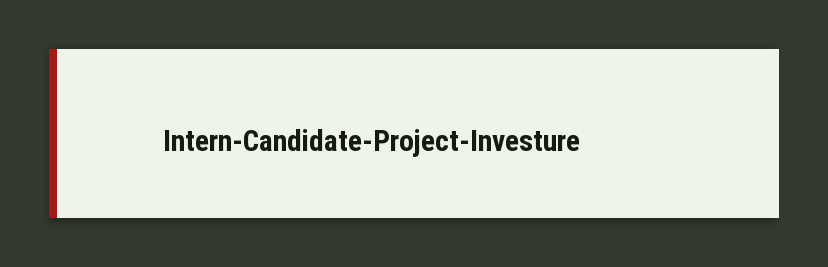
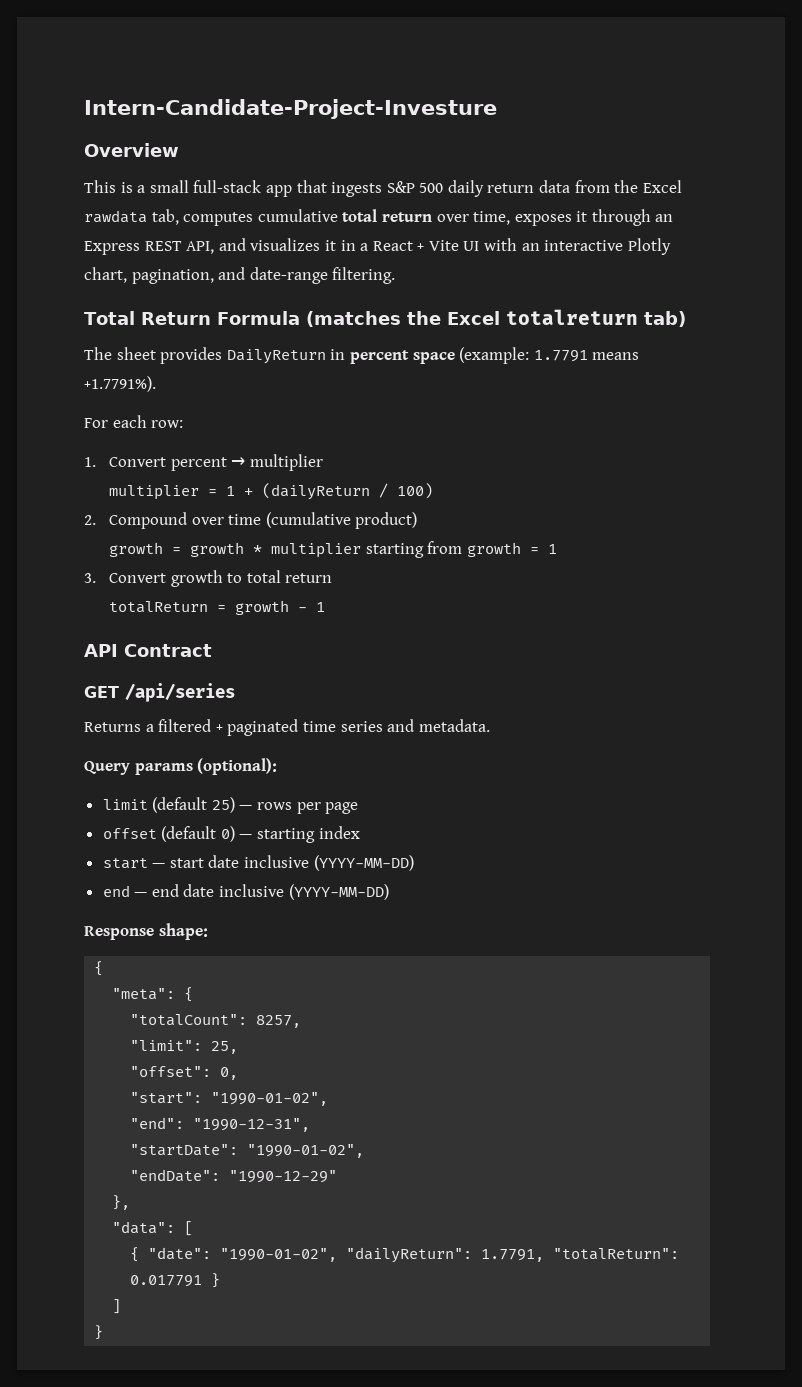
(580, 143) none -> [84,143,179,157] [84,180,682,197] [84,209,674,226] [84,238,671,255] [84,267,396,284] [84,309,686,327] [84,347,640,364] [84,376,156,392] [84,415,184,428] [84,454,323,471] [109,483,434,500] [84,512,418,529] [109,541,557,558] [84,570,333,587] [109,600,326,615] [84,644,212,657] [84,683,235,702] [84,719,490,736] [84,758,278,775] [102,797,359,814] [102,826,360,843] [102,855,414,871] [102,884,389,900] [84,923,208,940] [94,961,104,976] [112,987,194,1002] [130,1014,302,1028] [130,1040,239,1054] [130,1066,239,1080] [130,1092,329,1106] [130,1117,311,1132] [130,1144,365,1158] [130,1169,338,1183] [112,1195,131,1210] [112,1221,194,1236] [130,1247,680,1263] [130,1273,221,1288] [112,1299,122,1314] [94,1325,104,1340] // Overview // This is a small full-stack app that ingests S&P 500 daily return data from the Excel rawdata tab, computes cumulative total return over time, exposes it through an Express REST API, and visualizes it in a React + Vite UI with an interactive Plotly chart, pagination, and date-range filtering. // Total Return Formula (matches the Excel totalreturn tab) // The sheet provides DailyReturn in percent space (example: 1.7791 means +1.7791%). // For each row: // 1. Convert percent → multiplier // multiplier = 1 + (dailyReturn / 100) // 2. Compound over time (cumulative product) // growth = growth * multiplier starting from growth = 1 // 3. Convert growth to total return // totalReturn = growth - 1 // API Contract // GET /api/series // Returns a filtered + paginated time series and metadata. // Query params (optional): // limit (default 25) — rows per page // offset (default 0) — starting index // start — start date inclusive (YYYY-MM-DD) // end — end date inclusive (YYYY-MM-DD) // Response shape: // { // "meta": { // "totalCount": 8257, // "limit": 25, // "offset": 0, // "start": "1990-01-02", // "end": "1990-12-31", // "startDate": "1990-01-02", // "endDate": "1990-12-29" // }, // "data": [ // { "date": "1990-01-02", "dailyReturn": 1.7791, "totalReturn": 0.017791 } // ] // }

